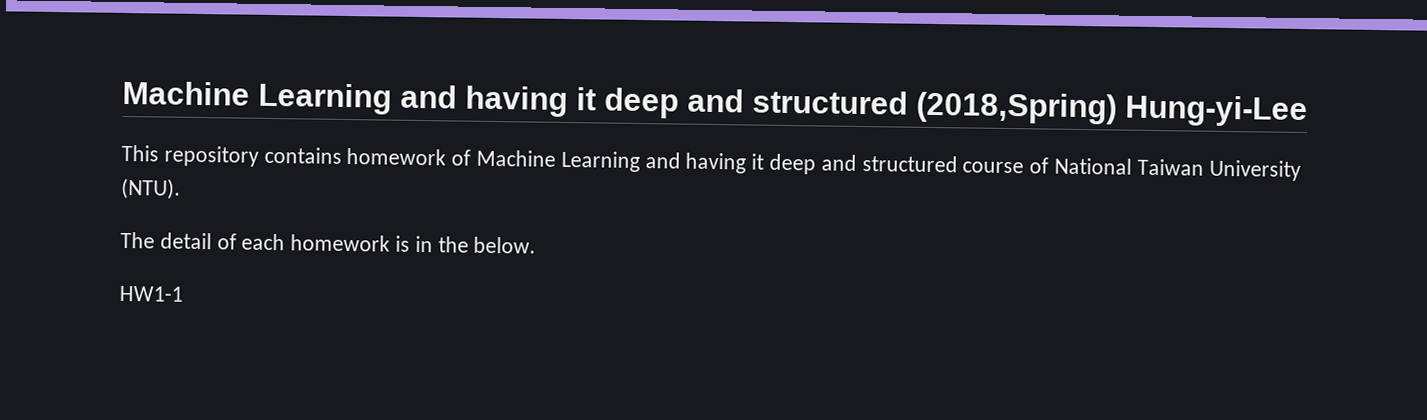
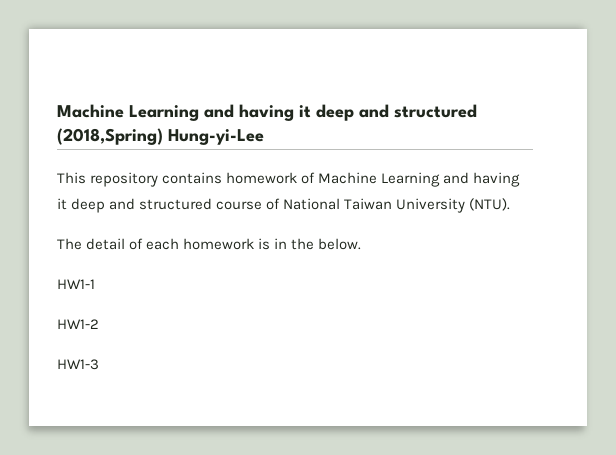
(183, 293) none -> [57,319,99,329] [57,359,99,370] // HW1-2 // HW1-3

